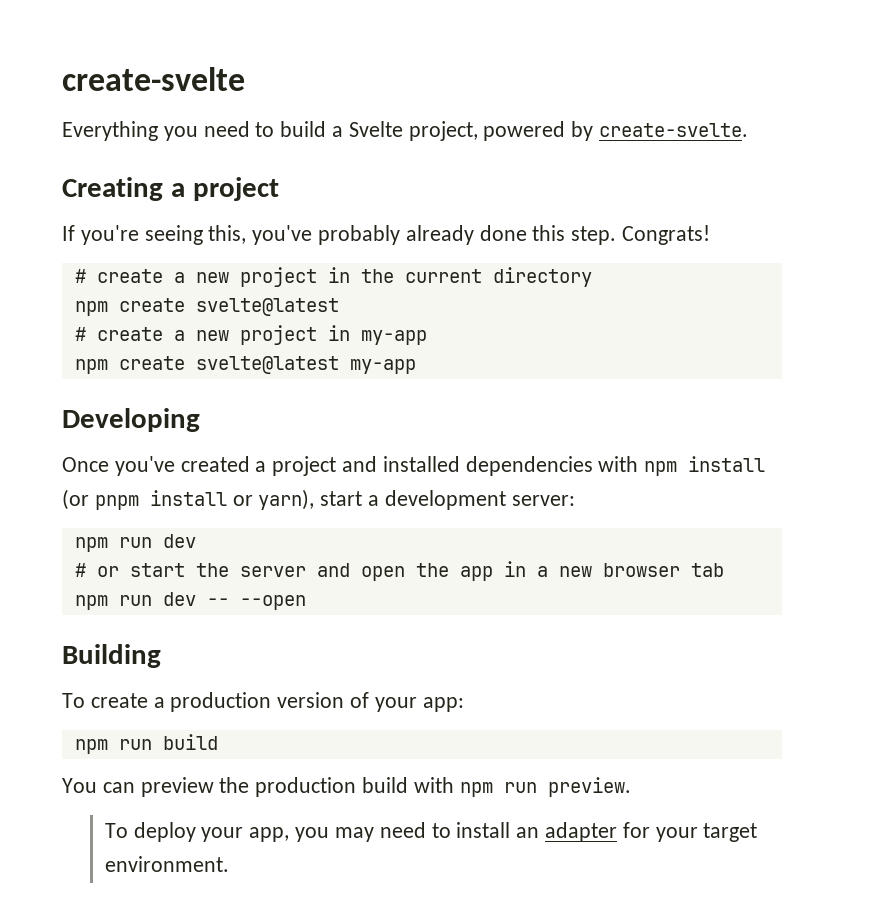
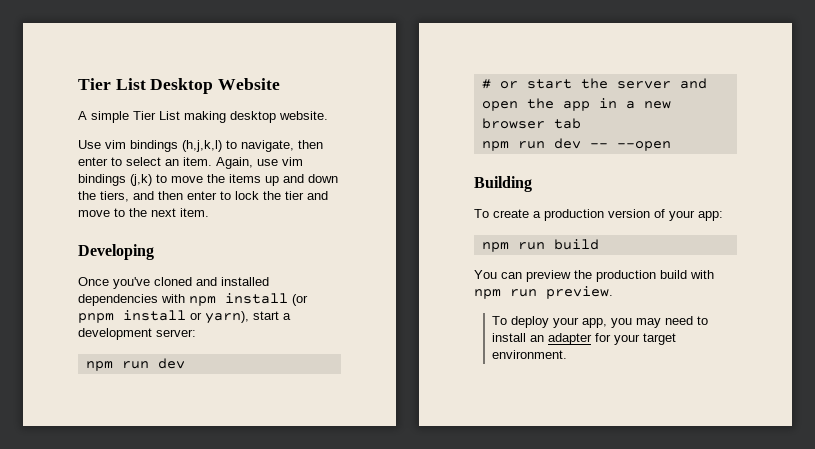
[62,67,245,91] [62,121,749,141] [62,177,279,201] [62,225,711,245] [74,267,592,287] [74,298,339,316] [74,325,427,345] [74,356,416,374] create-svelte // Everything you need to build a Svelte project, powered by create-svelte. // Creating a project // If you're seeing this, you've probably already done this step. Congrats! // # create a new project in the current directory // npm create svelte@latest // # create a new project in my-app // npm create svelte@latest my-app -> [78,78,281,94] [78,111,328,123] [78,140,323,152] [78,157,303,169] [78,174,338,186] [78,191,328,202] [78,208,209,217] Tier List Desktop Website // A simple Tier List making desktop website. // Use vim bindings (h,j,k,l) to navigate, then enter to select an item. Again, use vim bindings (j,k) to move the items up and down the tiers, and then enter to lock the tier and move to the next item.
[180,456,337,476] created a project -> [154,277,192,286] cloned

